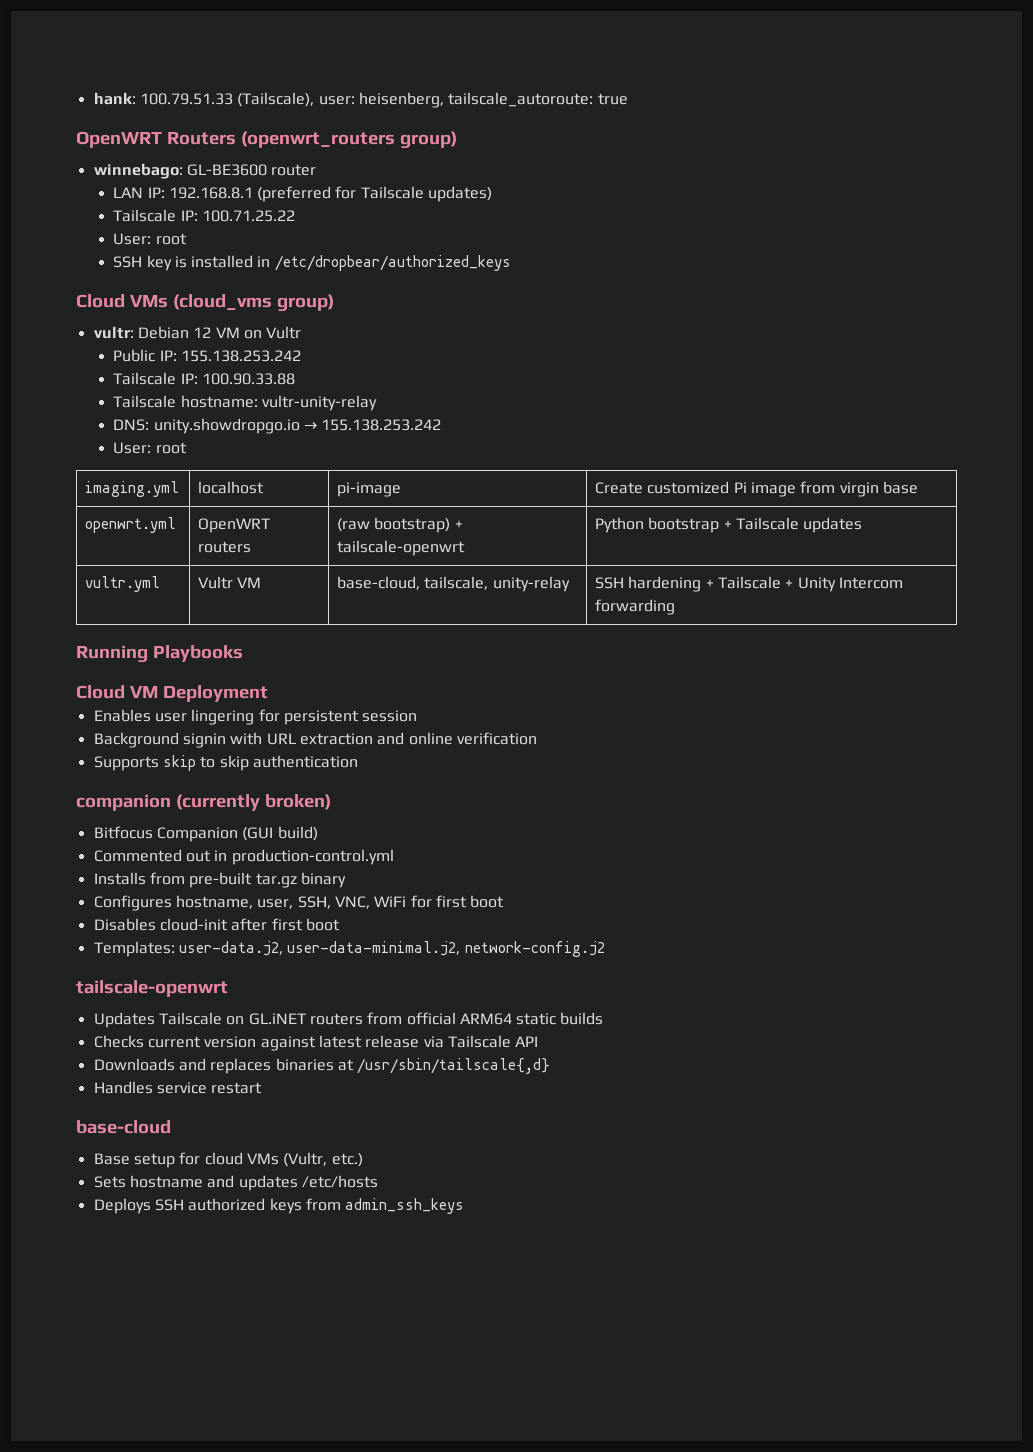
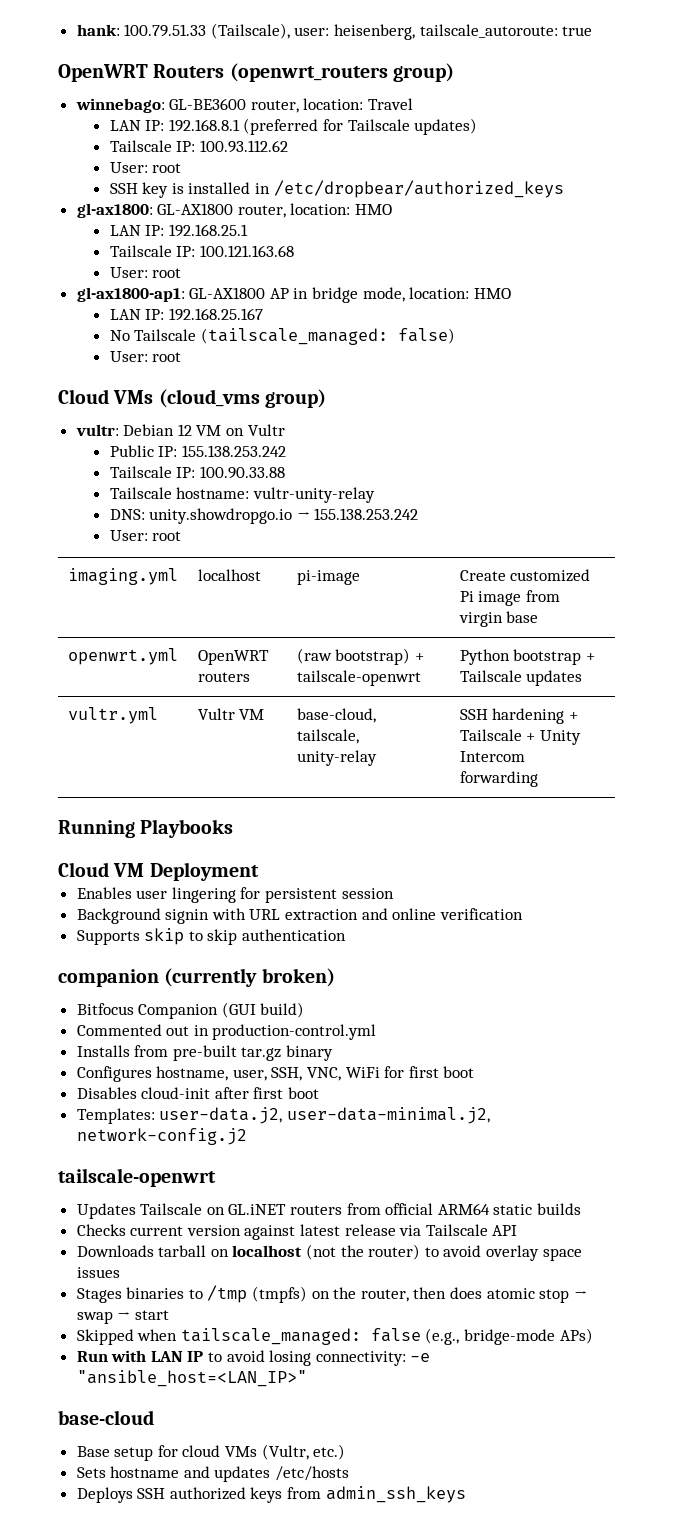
[271,164,317,176] router -> [250,98,414,113] router, location: Travel
[201,210,295,222] 100.71.25.22 -> [199,140,288,153] 100.93.112.62
(511, 263) none -> [76,203,393,218] [109,224,248,237] [109,245,294,257] [109,267,182,278] [76,287,511,303] [109,308,263,321] [109,328,455,345] [109,351,182,362] // gl-ax1800: GL-AX1800 router, location: HMO // LAN IP: 192.168.25.1 // Tailscale IP: 100.121.163.68 // User: root // gl-ax1800-ap1: GL-AX1800 AP in bridge mode, location: HMO // LAN IP: 192.168.25.167 // No Tailscale (tailscale_managed: false) // User: root
[178,1058,551,1074] [93,1081,263,1094] and replaces binaries at /usr/sbin/tailscale{,d} // Handles service restart -> [158,1244,582,1261] [76,1267,120,1278] [76,1285,587,1303] [76,1310,169,1324] [76,1328,593,1345] [76,1350,431,1366] [76,1370,307,1387] tarball on localhost (not the router) to avoid overlay space issues // Stages binaries to /tmp (tmpfs) on the router, then does atomic stop → swap → start // Skipped when tailscale_managed: false (e.g., bridge-mode APs) // Run with LAN IP to avoid losing connectivity: -e "ansible_host=<LAN_IP>"

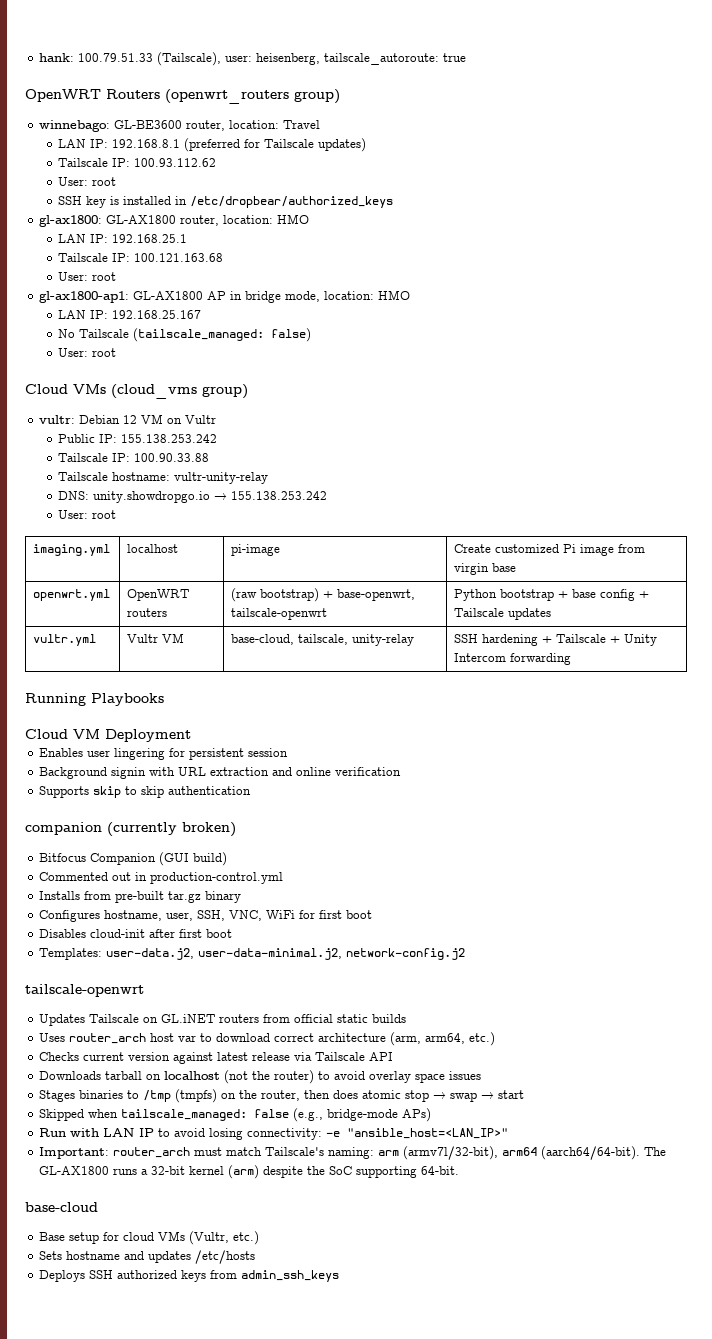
(424, 657) none -> [337,589,416,601] base-openwrt,
(595, 657) none -> [572,589,650,601] base config +
[437,1203,490,1215] ARM64 -> (334, 1018) none
(582, 1209) none -> [39,1032,496,1046] // Uses router_arch host var to download correct architecture (arm, arm64, etc.)
(307, 1378) none -> [39,1146,667,1160] [39,1165,460,1179] // Important: router_arch must match Tailscale's naming: arm (armv7l/32-bit), arm64 (aarch64/64-bit). The GL-AX1800 runs a 32-bit kernel (arm) despite the SoC supporting 64-bit.

